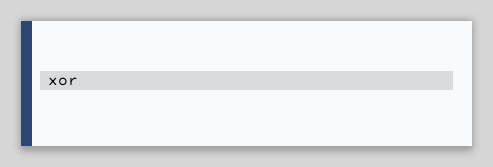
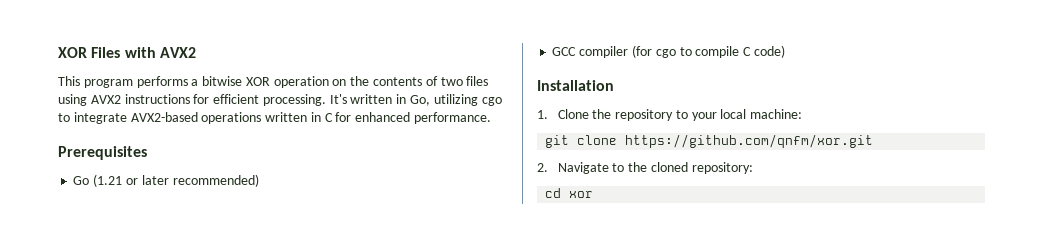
(47, 81) none -> [58,47,196,58] [58,76,489,88] [58,94,502,106] [58,112,492,124] [58,146,147,160] [73,174,259,187] [552,45,785,58] [537,80,614,91] [537,109,803,121] [545,134,874,148] [537,162,753,174] [545,188,562,198] XOR Files with AVX2 // This program performs a bitwise XOR operation on the contents of two files using AVX2 instructions for efficient processing. It's written in Go, utilizing cgo to integrate AVX2-based operations written in C for enhanced performance. // Prerequisites // Go (1.21 or later recommended) // GCC compiler (for cgo to compile C code) // Installation // 1. Clone the repository to your local machine: // git clone https://github.com/qnfm/xor.git // 2. Navigate to the cloned repository: // cd

